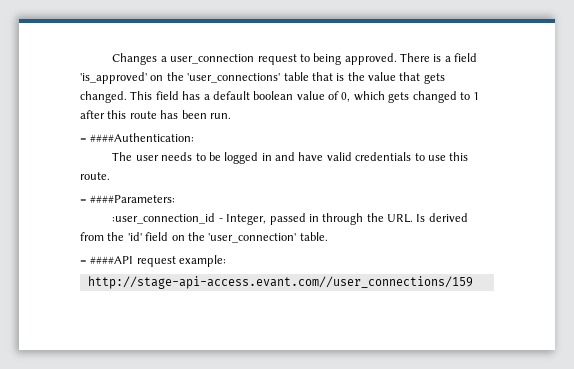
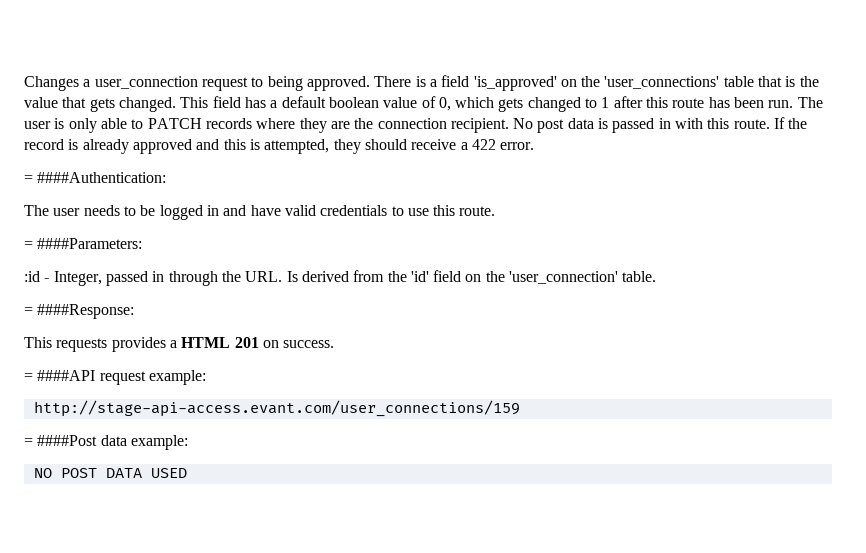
(231, 116) none -> [797,97,823,108] [24,117,808,133] [24,139,535,154] The user is only able to PATCH records where they are the connection recipient. No post data is passed in with this route. If the record is already approved and this is attempted, they should receive a 422 error.
[112,213,216,224] :user_connection_id -> [24,271,40,282] :id
[90,255,227,267] [87,276,473,289] ####API request example: // http://stage-api-access.evant.com//user_connections/159 -> [37,304,135,319] [24,337,335,352] [24,370,206,385] [33,400,520,417] [24,435,188,450] [33,468,187,478] ####Response: // This requests provides a HTML 201 on success. // = ####API request example: // http://stage-api-access.evant.com/user_connections/159 // = ####Post data example: // NO POST DATA USED

